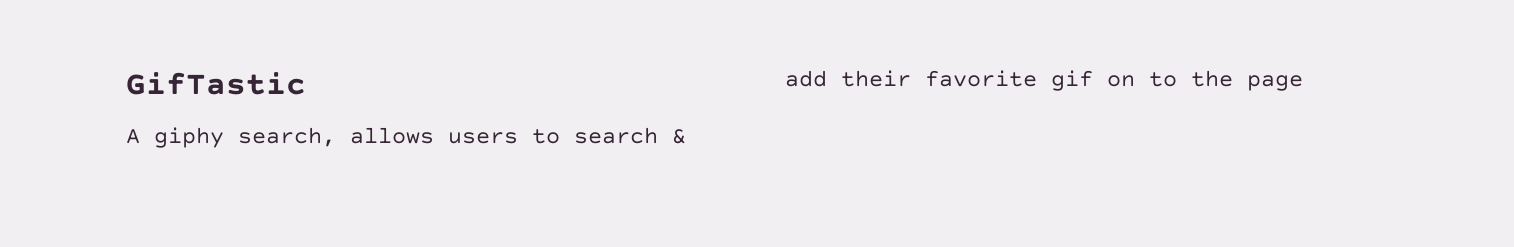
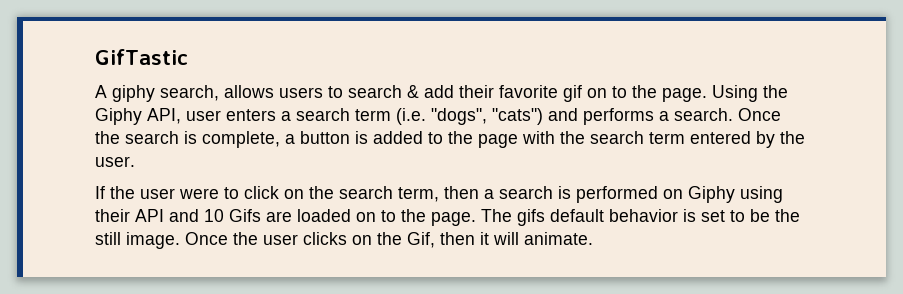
[1247,75,1303,91] page -> [662,85,788,102] [95,108,781,125] [95,131,805,148] [95,156,135,167] [95,186,783,203] [95,209,800,226] [95,232,593,249] page. Using the Giphy API, user enters a search term (i.e. "dogs", "cats") and performs a search. Once the search is complete, a button is added to the page with the search term entered by the user. // If the user were to click on the search term, then a search is performed on Giphy using their API and 10 Gifs are loaded on to the page. The gifs default behavior is set to be the still image. Once the user clicks on the Gif, then it will animate.

